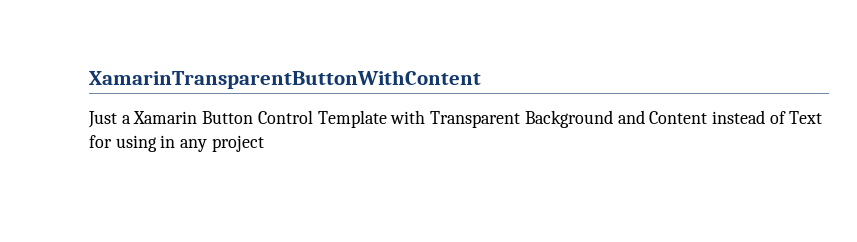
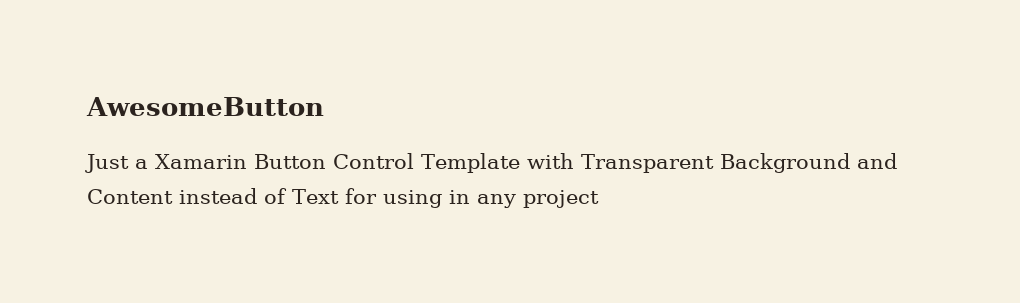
[89,70,481,89] XamarinTransparentButtonWithContent -> [86,97,324,116] AwesomeButton

